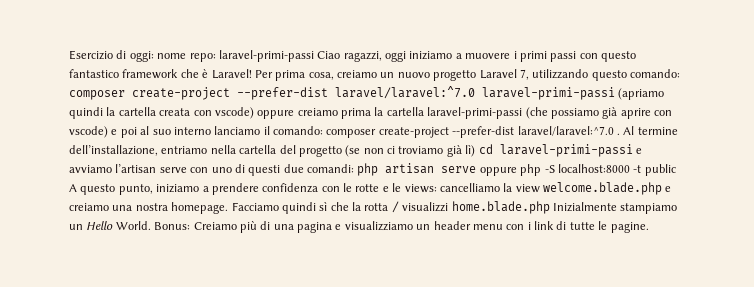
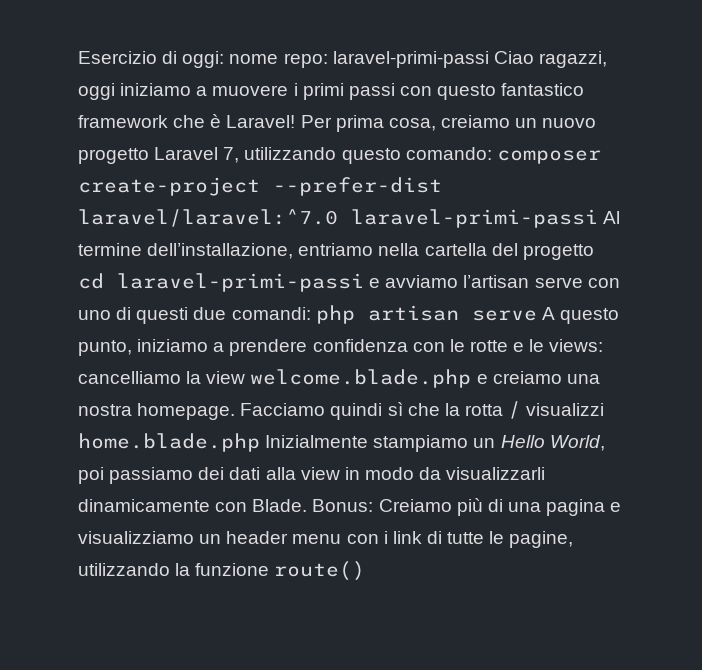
[618,88,665,100] [69,107,672,119] [69,126,620,138] (apriamo quindi la cartella creata con vscode) oppure creiamo prima la cartella laravel-primi-passi (che possiamo già aprire con vscode) e poi al suo interno lanciamo il comando: composer create-project --prefer-dist laravel/laravel:^7.0 . -> (598, 218) none
[345,145,476,157] (se non ci troviamo già lì) -> (594, 252) none
[479,164,676,176] oppure php -S localhost:8000 -t public -> (537, 315) none
[115,221,151,230] World. -> [549,435,605,451] [78,467,546,484] [78,499,308,512] World, poi passiamo dei dati alla view in modo da visualizzarli dinamicamente con Blade.
[610,222,649,233] pagine. -> [509,531,574,548] [78,561,366,581] pagine, utilizzando la funzione route()

